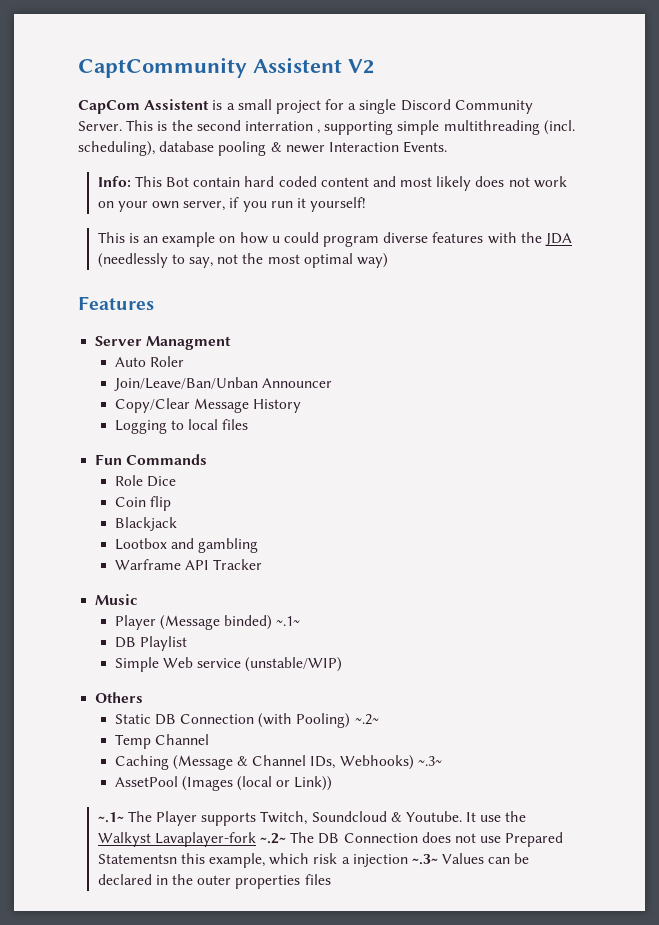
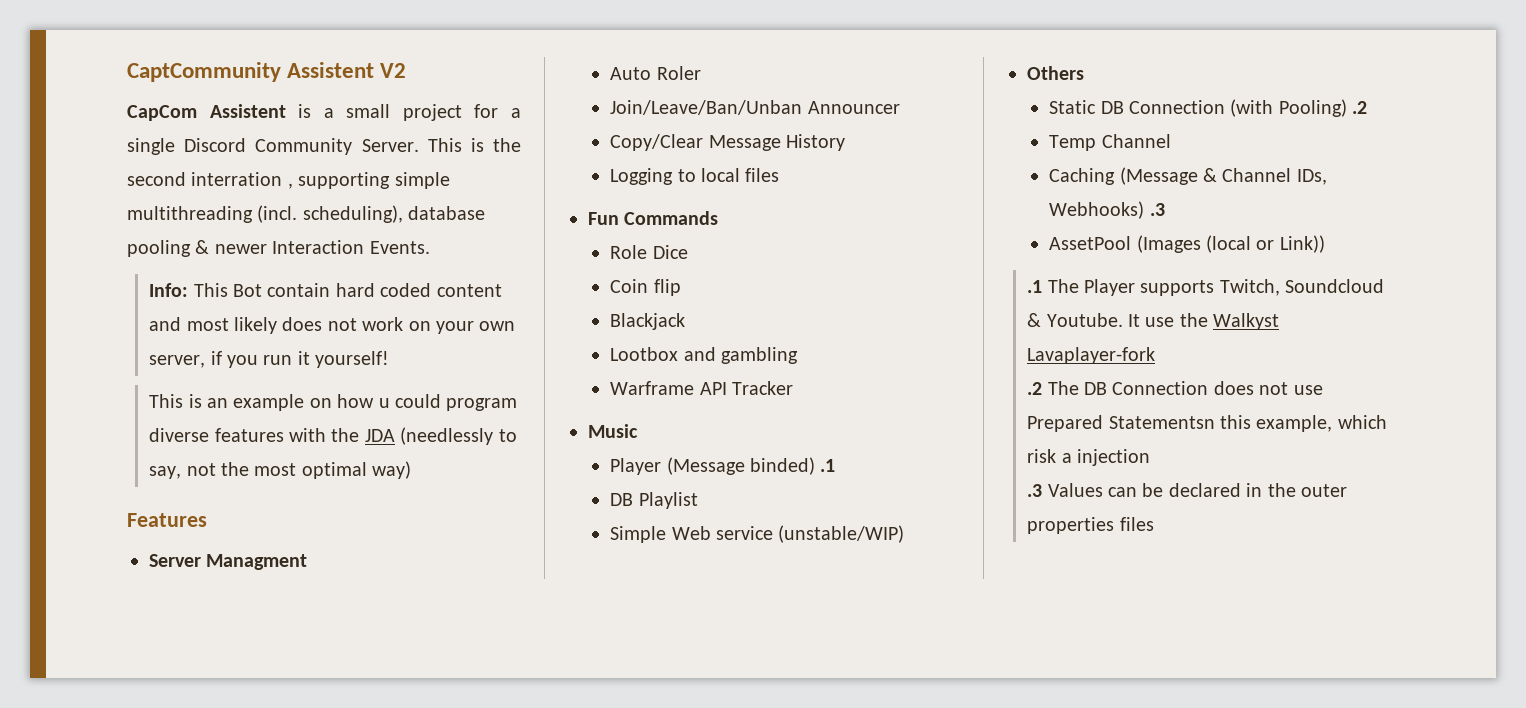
[276,616,301,626] ~.1~ -> [820,459,836,472] .1
[354,714,379,725] ~.2~ -> [1352,101,1368,114] .2
[417,756,442,766] ~.3~ -> [1149,203,1165,216] .3
[97,812,124,823] ~.1~ -> [1027,280,1043,293] .1
[259,833,286,844] ~.2~ -> [1027,382,1043,395] // .2
[411,854,438,865] ~.3~ -> [1027,484,1043,497] // .3

